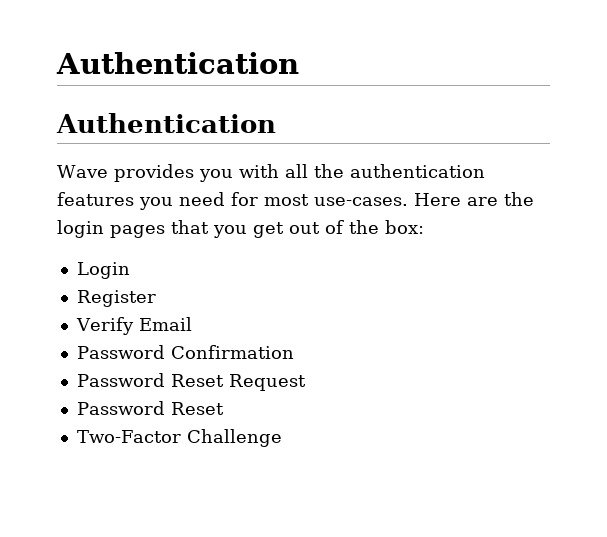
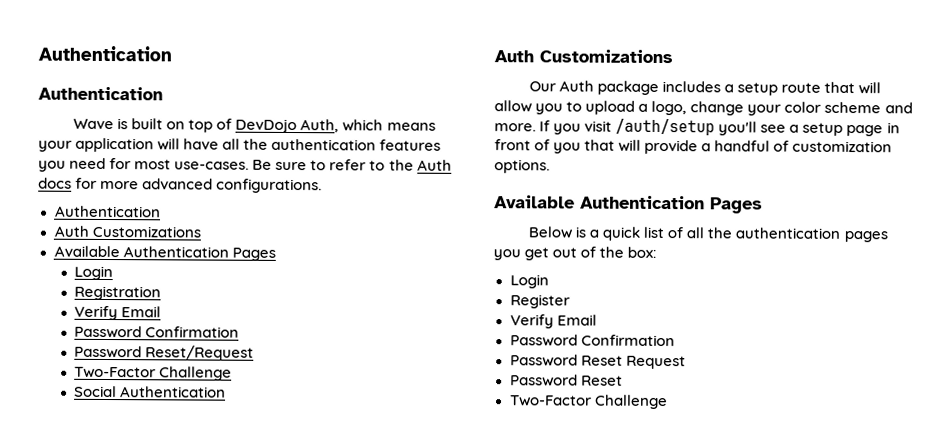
[113,164,279,182] provides you with -> [117,118,436,134] [38,137,220,153] is built on top of DevDojo Auth, which means your application will have
[414,192,534,206] [57,220,209,238] Here are the login pages that -> [252,159,452,171] [38,177,323,194] [54,205,161,218] [53,225,201,238] [53,245,276,261] [74,265,114,281] [74,285,162,301] [74,305,162,321] [74,325,240,339] [74,345,255,361] [74,366,233,381] [74,385,227,398] [494,49,673,64] [529,80,882,96] [494,100,913,116] [494,118,900,137] [494,139,893,155] [494,159,550,174] [494,195,763,214] [528,226,888,243] Be sure to refer to the Auth docs for more advanced configurations. // Authentication // Auth Customizations // Available Authentication Pages // Login // Registration // Verify Email // Password Confirmation // Password Reset/Request // Two-Factor Challenge // Social Authentication // Auth Customizations // Our Auth package includes a setup route that will allow you to upload a logo, change your color scheme and more. If you visit /auth/setup you'll see a setup page in front of you that will provide a handful of customization options. // Available Authentication Pages // Below is a quick list of all the authentication pages

